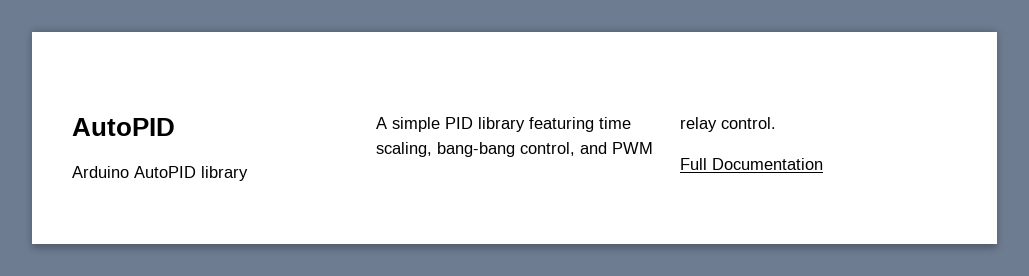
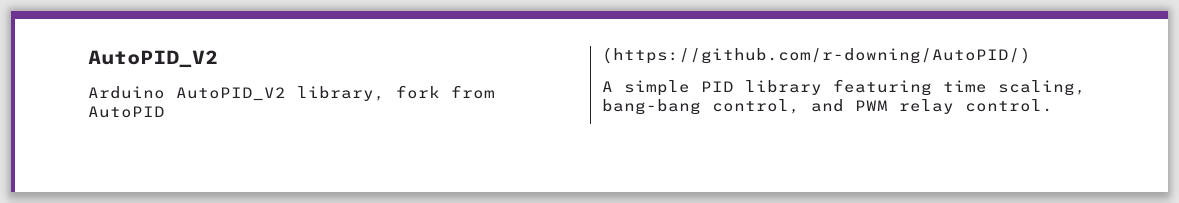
[72,118,175,136] AutoPID -> [88,50,218,68] AutoPID_V2
[134,166,248,181] AutoPID library -> [176,85,495,101] [88,106,165,118] [602,47,1031,64] AutoPID_V2 library, fork from AutoPID (https://github.com/r-downing/AutoPID/)
[680,158,823,170] // Full Documentation -> (1053, 105) none

